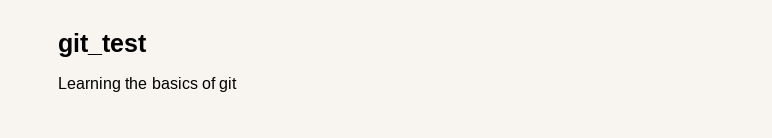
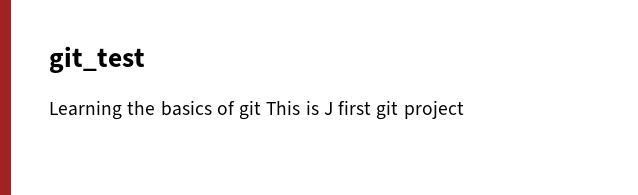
(238, 84) none -> [266,100,464,120] This is J first git project

